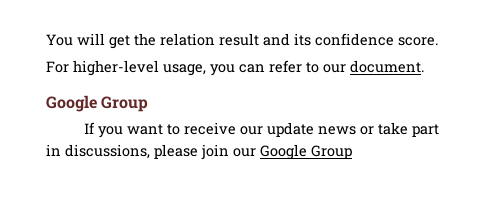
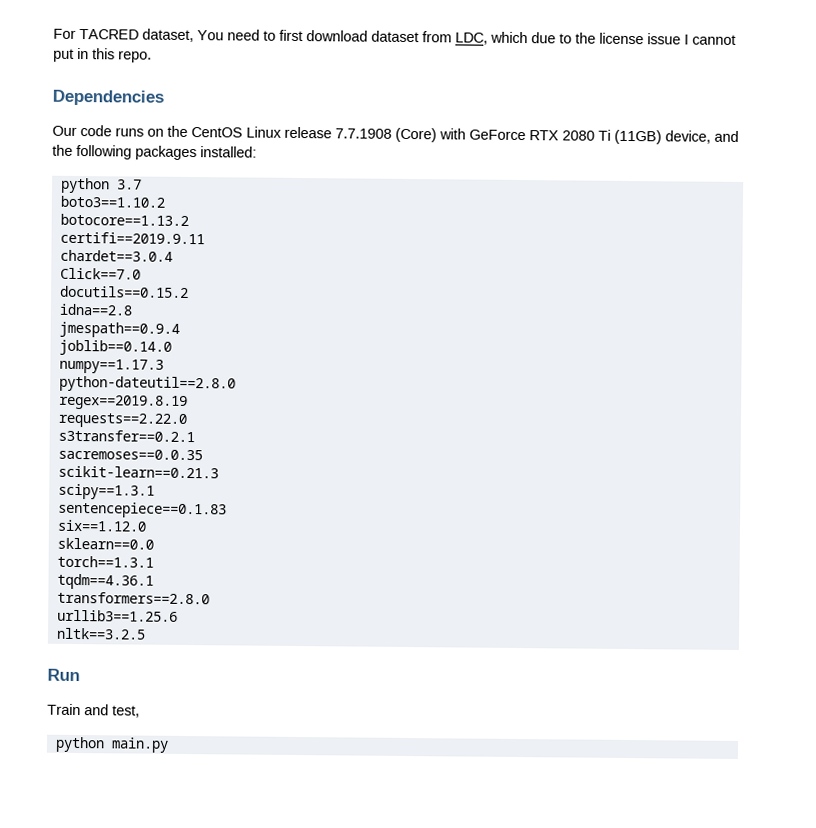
[46,33,438,49] [46,60,424,76] [46,95,149,112] [83,122,439,138] [46,144,352,160] You will get the relation result and its confidence score. // For higher-level usage, you can refer to our document. // Google Group // If you want to receive our update news or take part in discussions, please join our Google Group -> [53,28,736,45] [53,47,152,63] [52,89,164,106] [52,125,739,145] [52,144,257,161] [59,177,142,194] [59,195,165,208] [59,213,189,227] [59,231,205,245] [59,249,173,262] [59,267,141,280] [59,285,189,298] [58,303,132,316] [58,321,180,338] [58,339,172,356] [58,358,164,374] [58,375,236,393] [58,394,188,410] [57,412,187,428] [57,429,195,443] [57,448,203,461] [57,465,219,479] [57,483,155,500] [57,501,227,519] [56,519,147,532] [56,537,154,550] [56,555,154,568] [56,573,154,590] [56,591,210,605] [56,609,178,622] [55,627,146,640] [47,668,80,682] [47,703,140,718] [54,736,169,753] For TACRED dataset, You need to first download dataset from LDC, which due to the license issue I cannot put in this repo. // Dependencies // Our code runs on the CentOS Linux release 7.7.1908 (Core) with GeForce RTX 2080 Ti (11GB) device, and the following packages installed: // python 3.7 // boto3==1.10.2 // botocore==1.13.2 // certifi==2019.9.11 // chardet==3.0.4 // Click==7.0 // docutils==0.15.2 // idna==2.8 // jmespath==0.9.4 // joblib==0.14.0 // numpy==1.17.3 // python-dateutil==2.8.0 // regex==2019.8.19 // requests==2.22.0 // s3transfer==0.2.1 // sacremoses==0.0.35 // scikit-learn==0.21.3 // scipy==1.3.1 // sentencepiece==0.1.83 // six==1.12.0 // sklearn==0.0 // torch==1.3.1 // tqdm==4.36.1 // transformers==2.8.0 // urllib3==1.25.6 // nltk==3.2.5 // Run // Train and test, // python main.py

